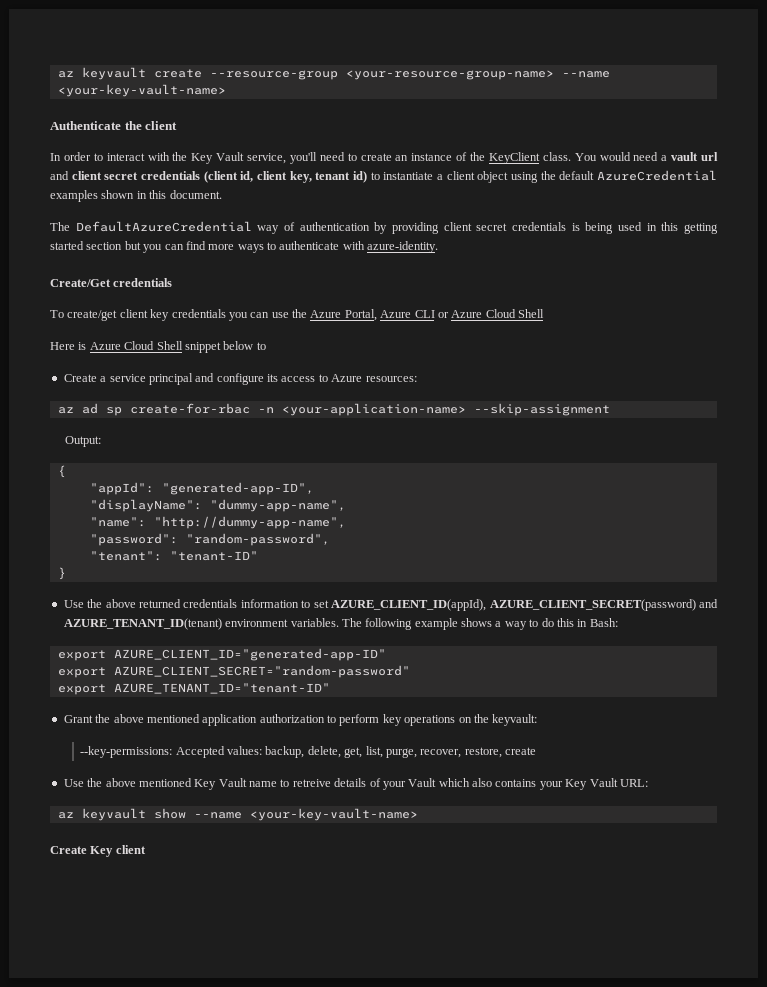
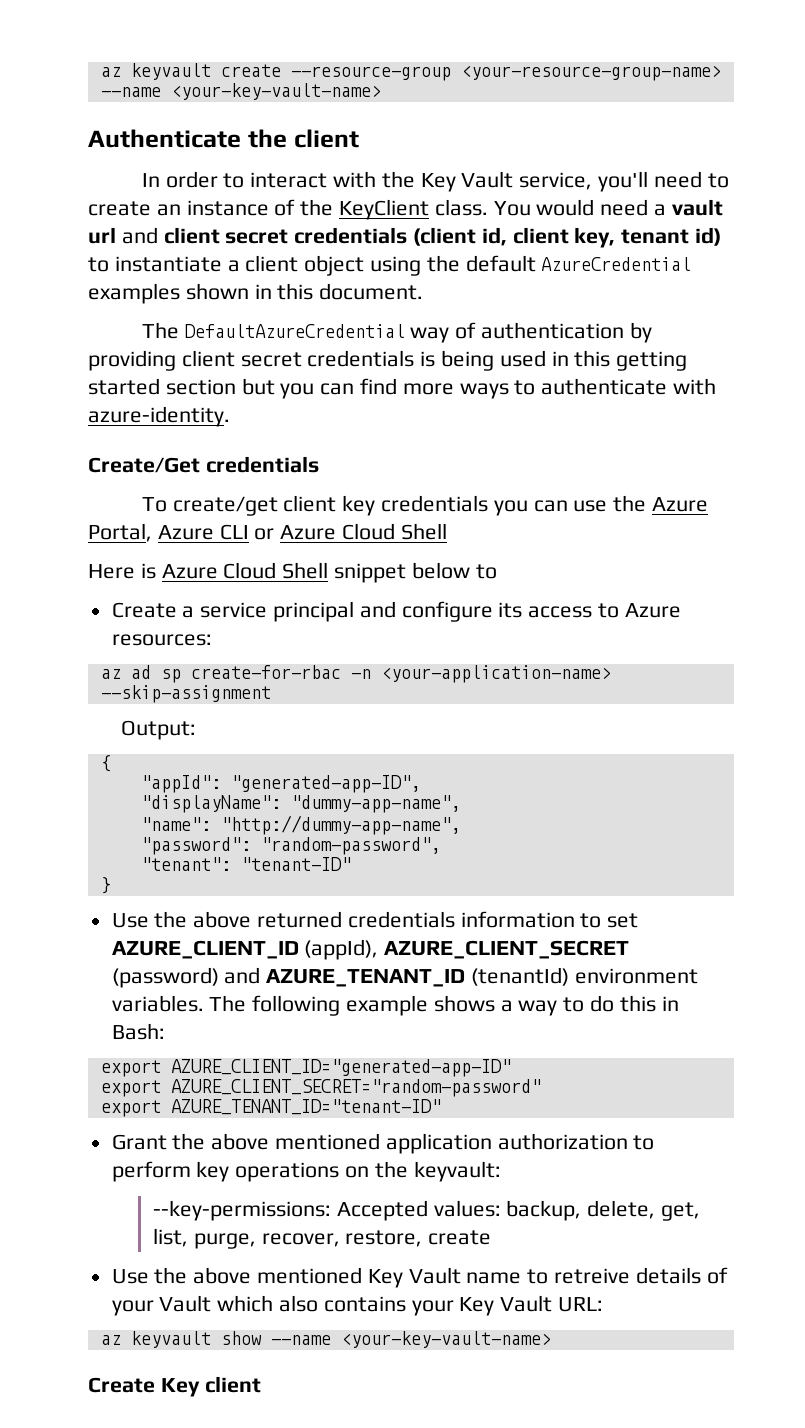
[331,599,718,611] [63,618,222,630] AZURE_CLIENT_ID(appId), AZURE_CLIENT_SECRET(password) and AZURE_TENANT_ID(tenant) -> [111,939,630,960] [111,967,570,988] AZURE_CLIENT_ID (appId), AZURE_CLIENT_SECRET (password) and AZURE_TENANT_ID (tenantId)

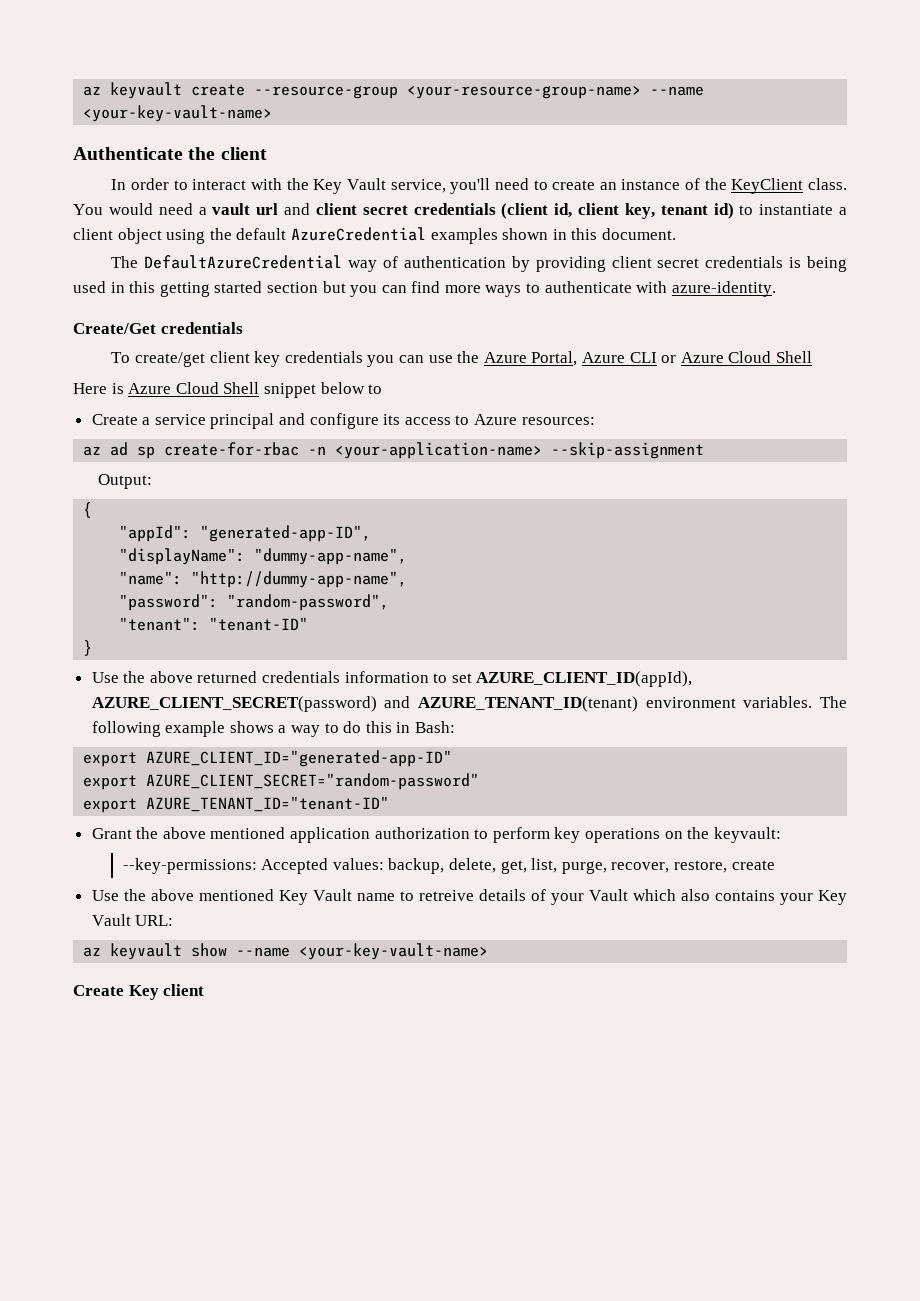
[111,939,630,960] [111,967,570,988] AZURE_CLIENT_ID (appId), AZURE_CLIENT_SECRET (password) and AZURE_TENANT_ID (tenantId) -> [476,671,693,687] [91,696,639,712] AZURE_CLIENT_ID(appId), AZURE_CLIENT_SECRET(password) and AZURE_TENANT_ID(tenant)

